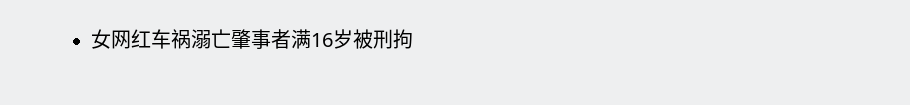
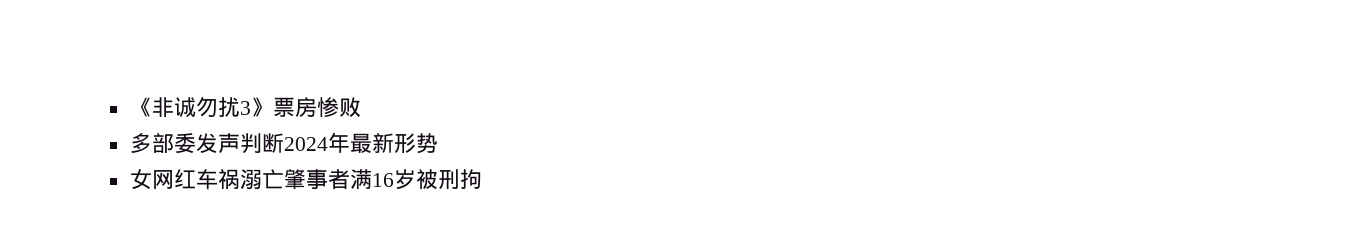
(91, 39) none -> [129,97,361,118] [129,132,438,154] 《非诚勿扰3》票房惨败 // 多部委发声判断2024年最新形势 //

